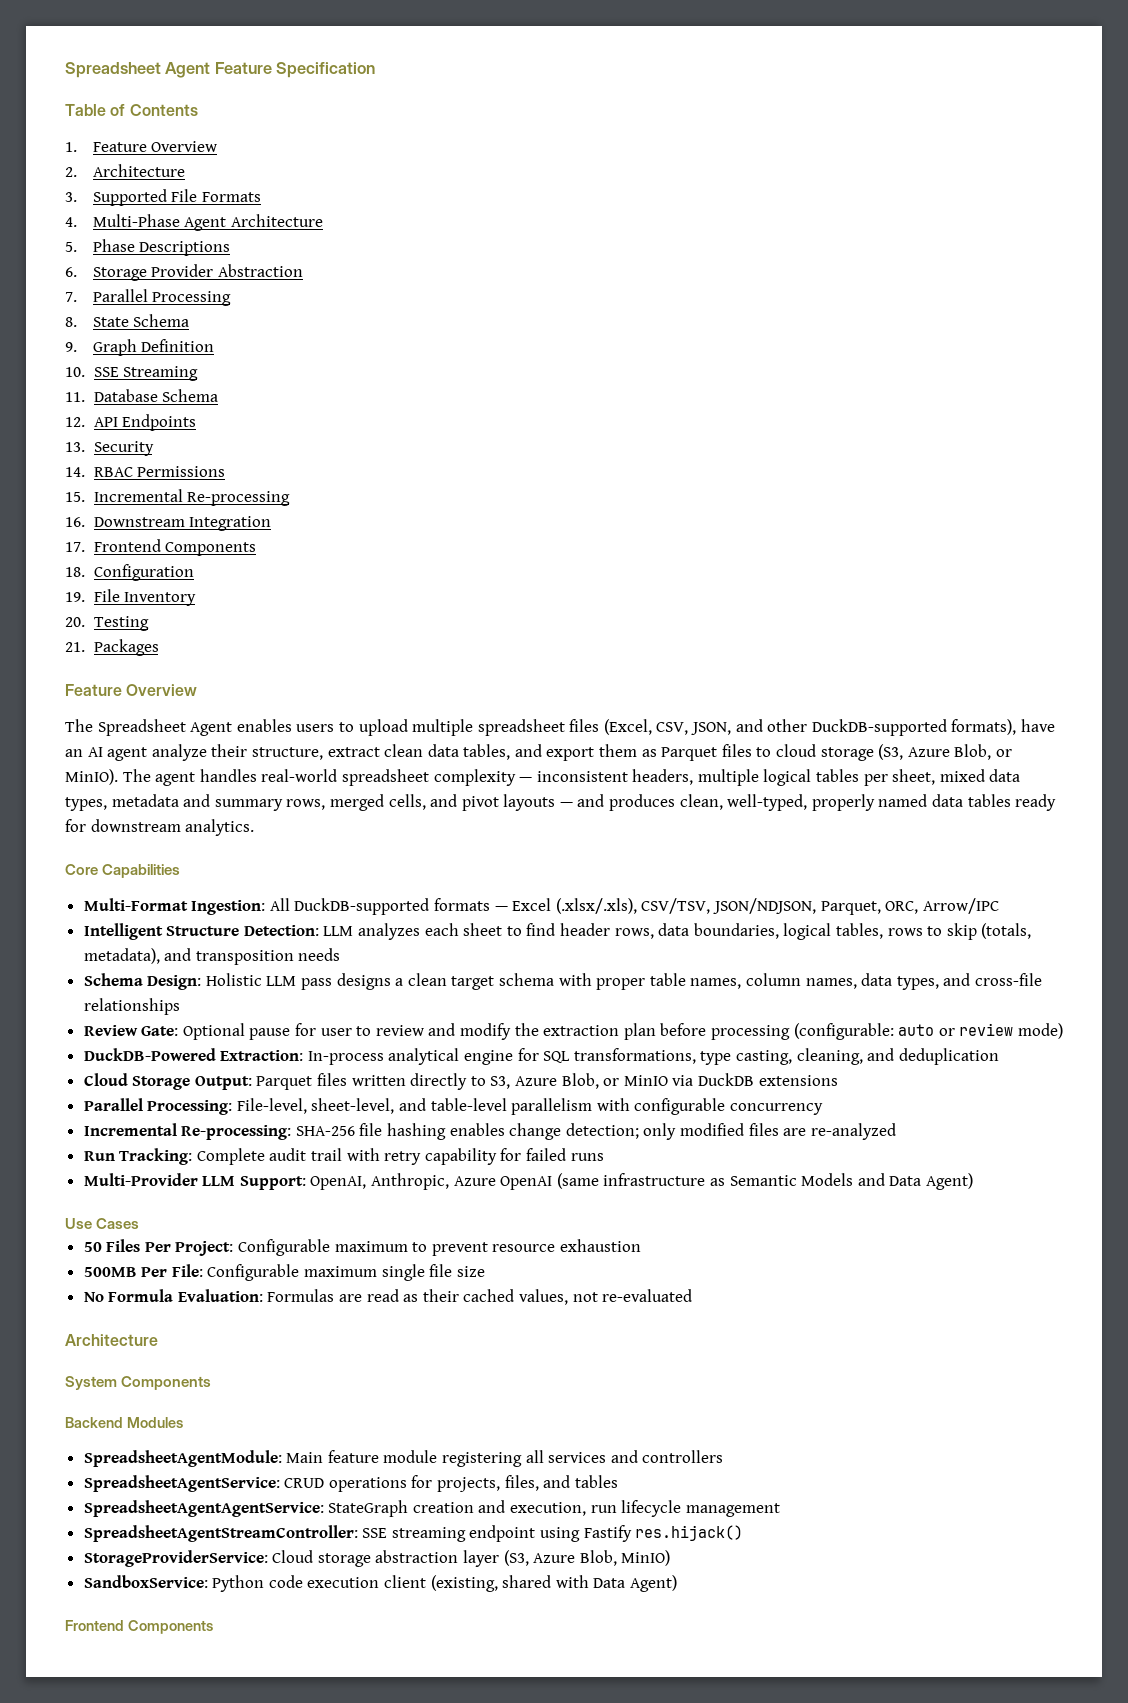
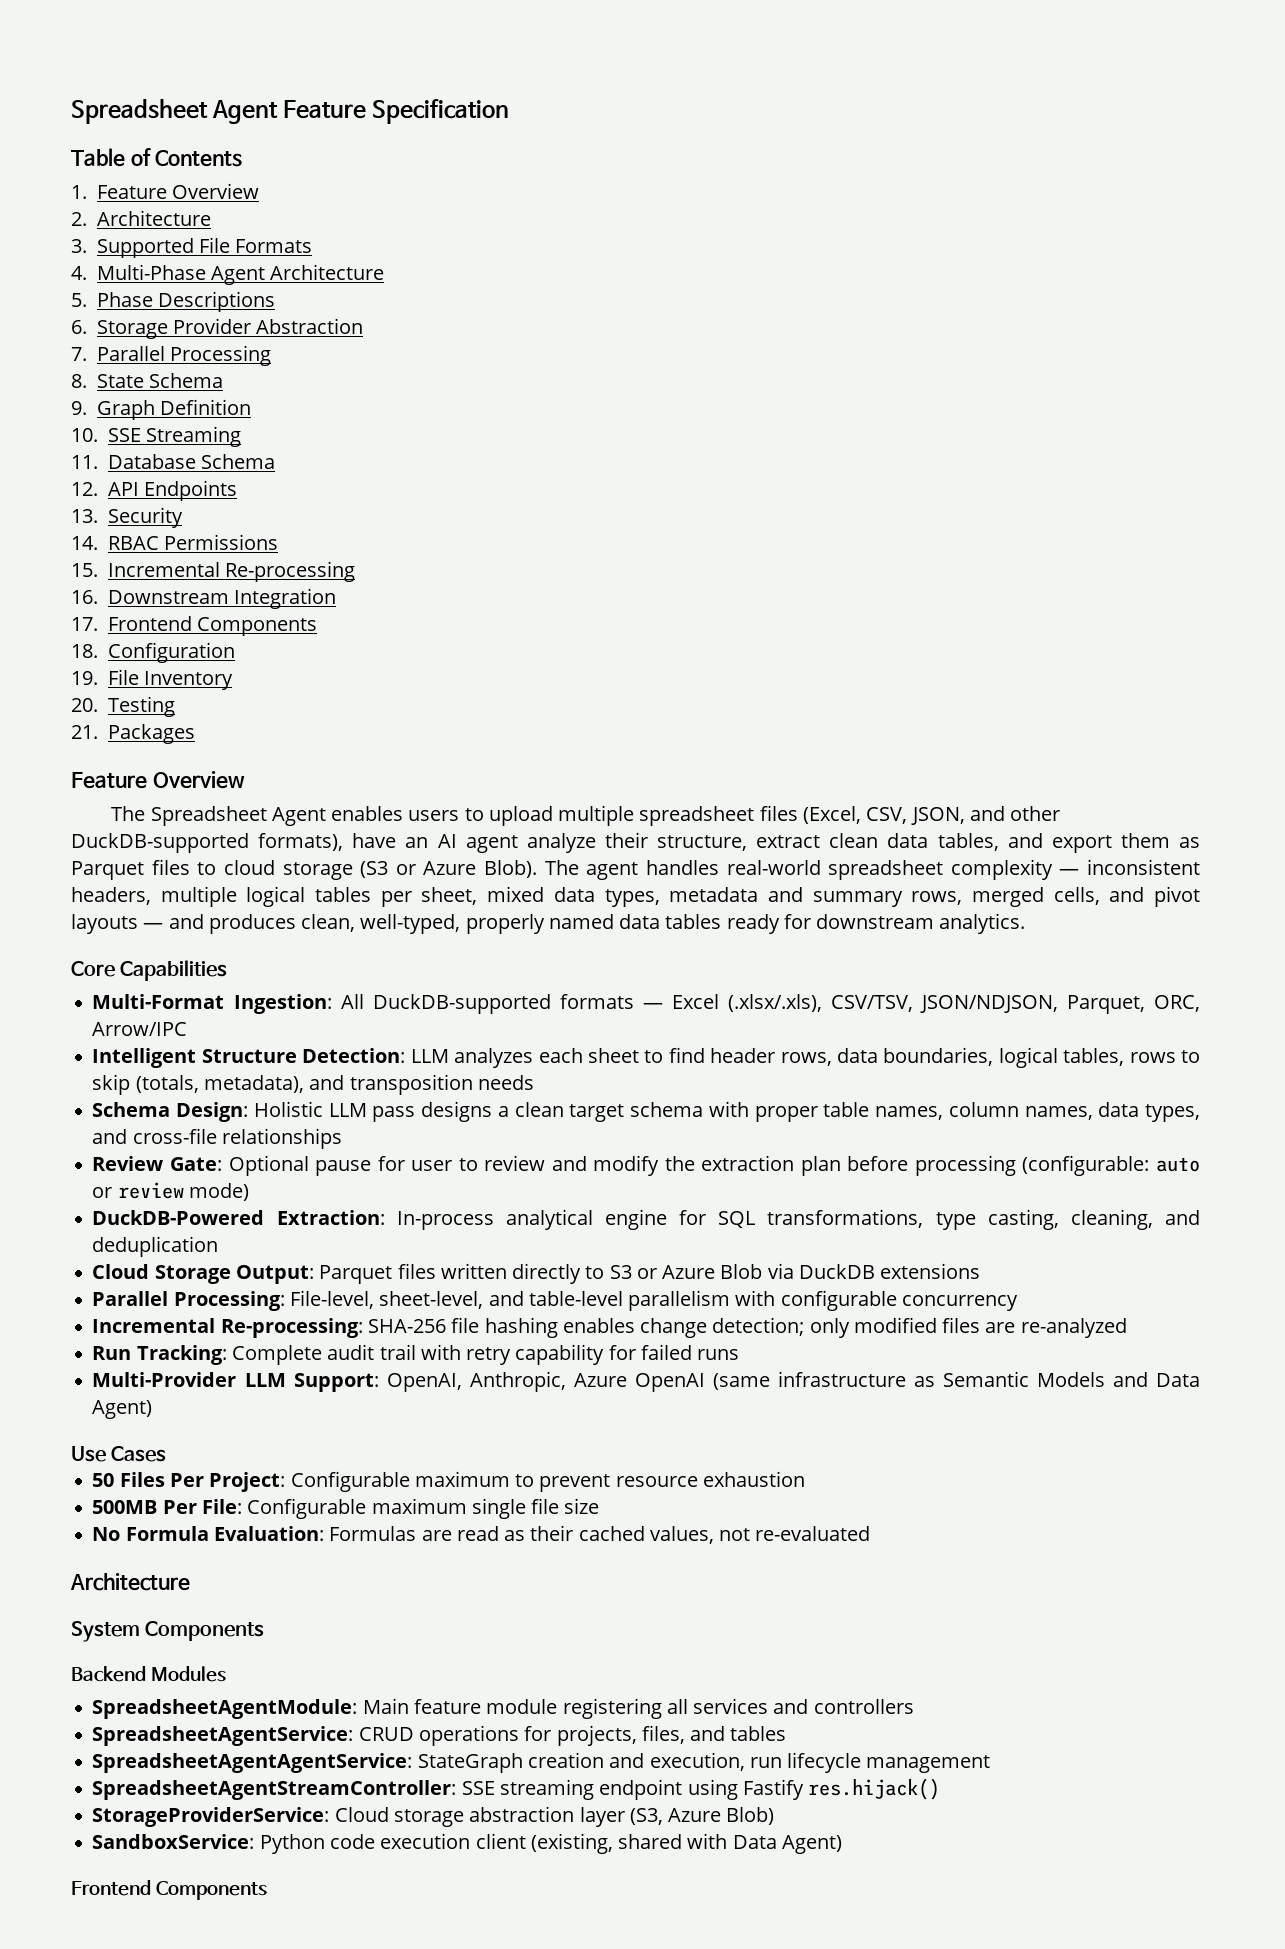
[878,744,1012,760] [65,769,118,785] (S3, Azure Blob, or MinIO). -> [360,860,537,878] (S3 or Azure Blob).
[490,1073,668,1089] S3, Azure Blob, or MinIO -> [609,1264,763,1279] S3 or Azure Blob
[579,1550,671,1566] Blob, MinIO) -> [726,1807,775,1825] Blob)

